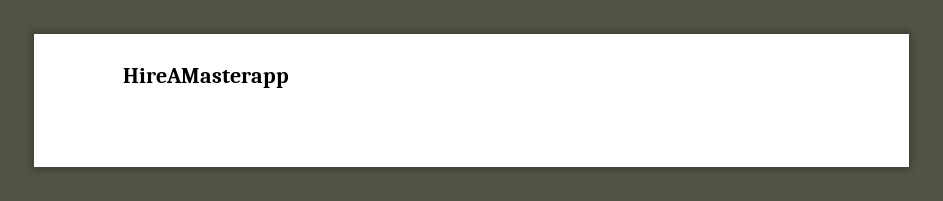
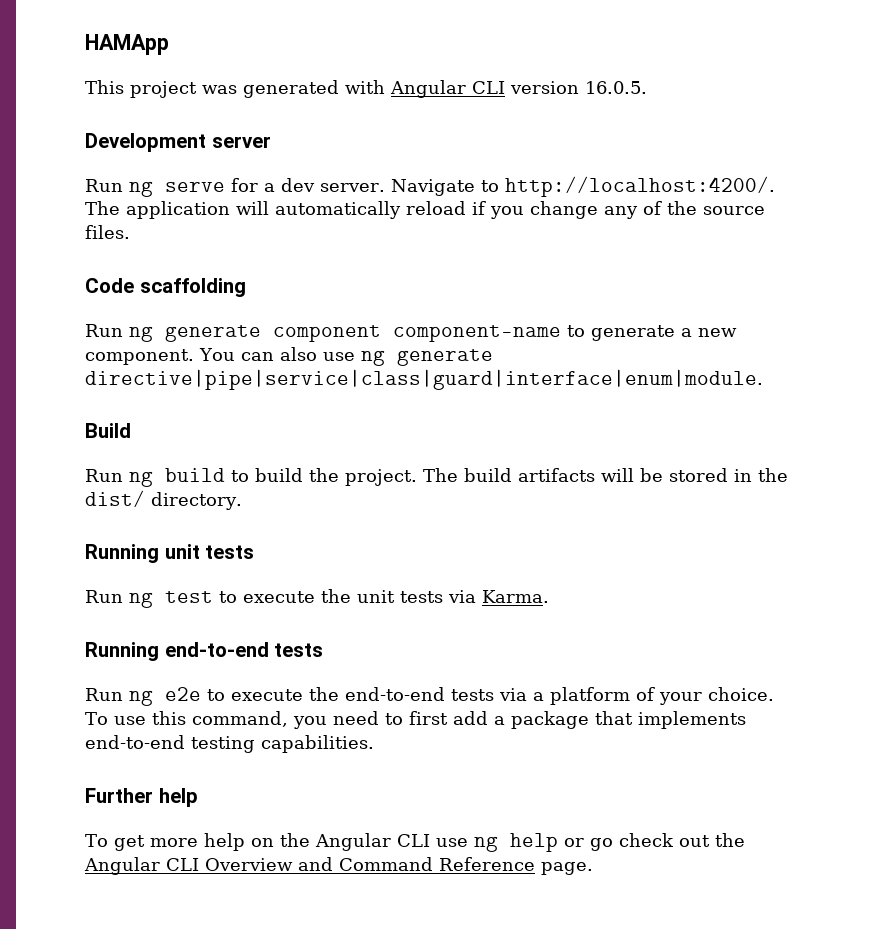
[123,68,289,88] HireAMasterapp -> [85,34,169,55] [85,80,647,98] [85,133,271,152] [85,176,775,197] [85,201,765,219] [85,225,130,239] [85,278,246,297] [85,324,737,342] [85,347,493,366] [85,369,763,390] [85,423,131,438] [85,468,788,487] [85,490,242,510] [85,544,255,563] [85,589,549,608] [85,642,324,661] [85,687,774,706] [85,711,746,729] [85,735,374,753] [85,788,198,807] [85,833,745,852] [84,857,593,875] HAMApp // This project was generated with Angular CLI version 16.0.5. // Development server // Run ng serve for a dev server. Navigate to http://localhost:4200/. The application will automatically reload if you change any of the source files. // Code scaffolding // Run ng generate component component-name to generate a new component. You can also use ng generate directive|pipe|service|class|guard|interface|enum|module. // Build // Run ng build to build the project. The build artifacts will be stored in the dist/ directory. // Running unit tests // Run ng test to execute the unit tests via Karma. // Running end-to-end tests // Run ng e2e to execute the end-to-end tests via a platform of your choice. To use this command, you need to first add a package that implements end-to-end testing capabilities. // Further help // To get more help on the Angular CLI use ng help or go check out the Angular CLI Overview and Command Reference page.

